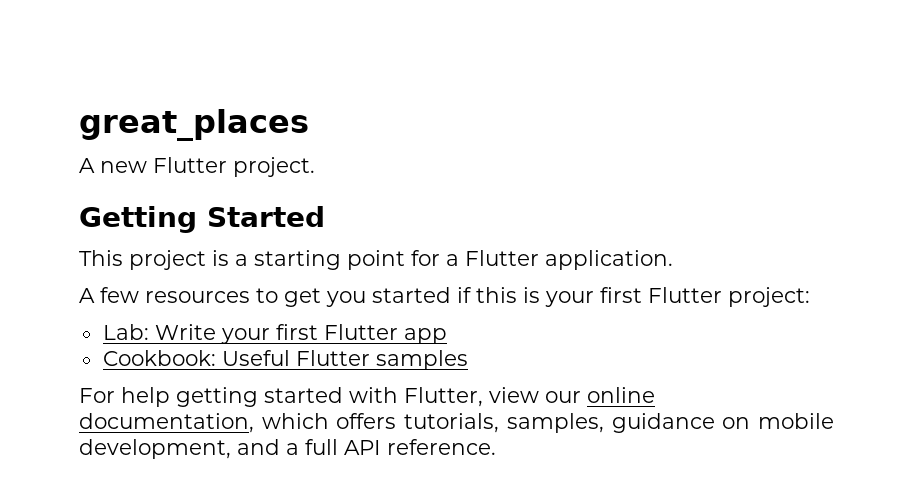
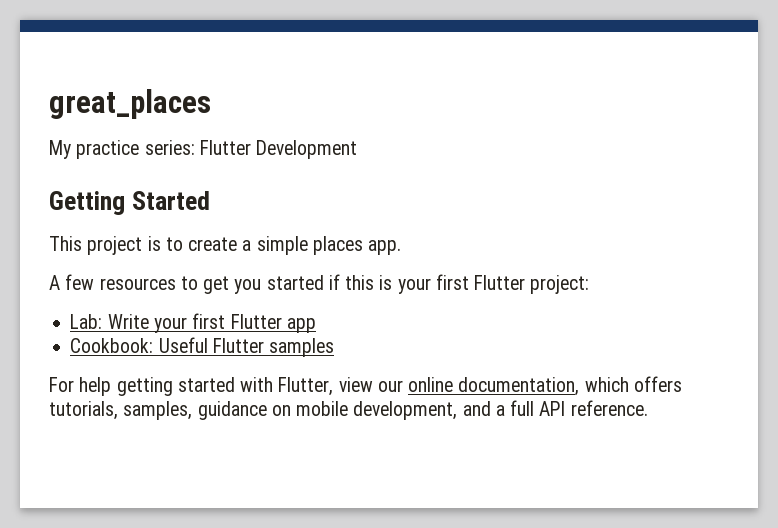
[79,157,315,177] A new Flutter project. -> [49,140,358,159] My practice series: Flutter Development
[235,250,673,270] a starting point for a Flutter application. -> [165,236,402,255] to create a simple places app.

